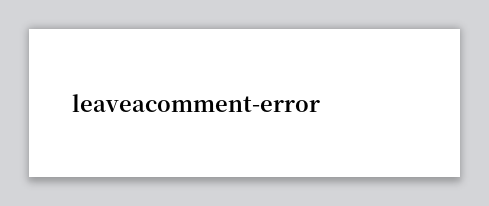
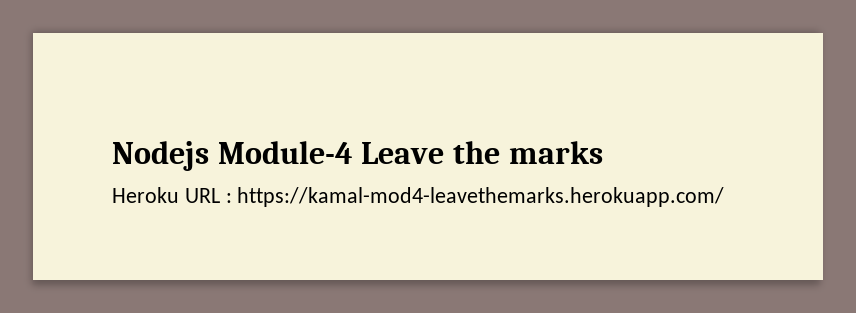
[72,94,320,112] leaveacomment-error -> [112,141,603,171] [112,187,725,207] Nodejs Module-4 Leave the marks // Heroku URL : https://kamal-mod4-leavethemarks.herokuapp.com/

